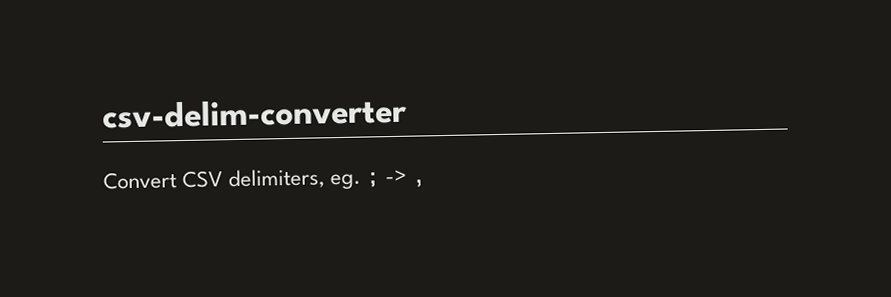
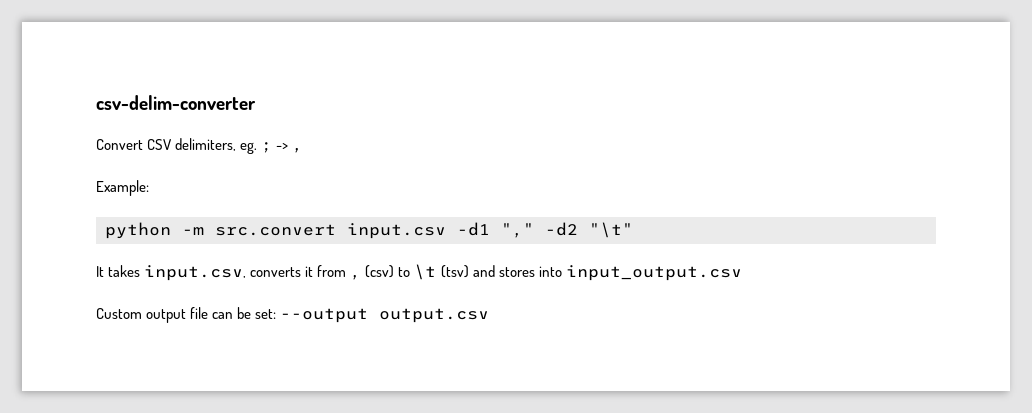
(427, 183) none -> [96,180,149,196] [105,222,633,239] [96,264,742,281] [96,307,490,323] // Example: // python -m src.convert input.csv -d1 "," -d2 "\t" // It takes input.csv, converts it from , (csv) to \t (tsv) and stores into input_output.csv // Custom output file can be set: --output output.csv

